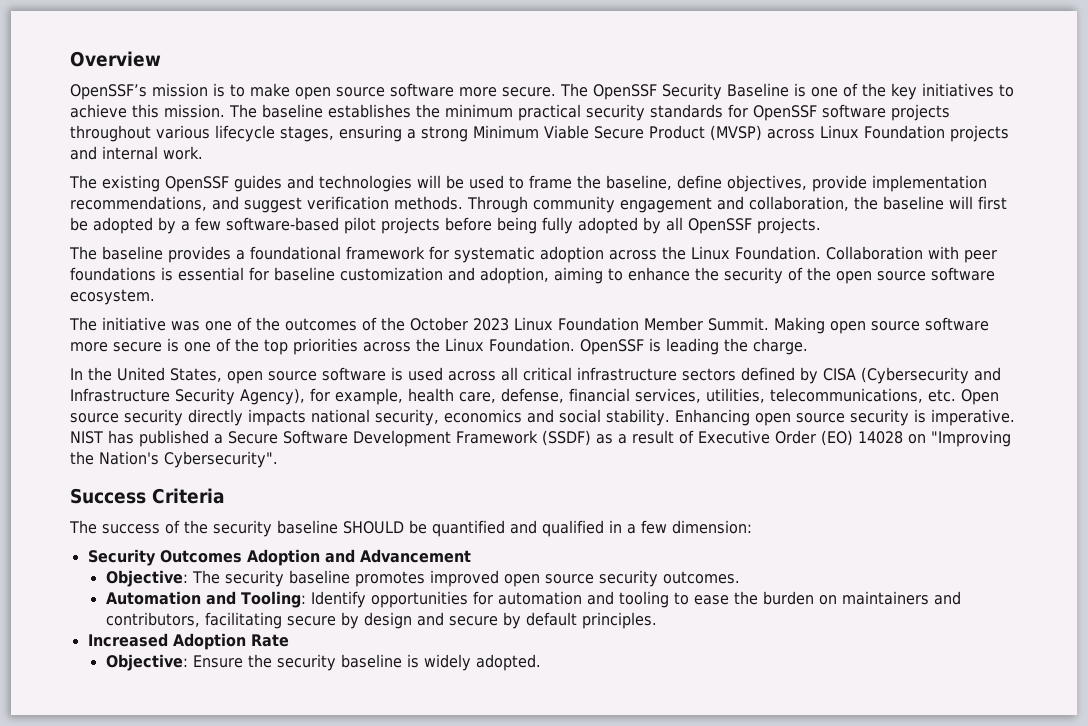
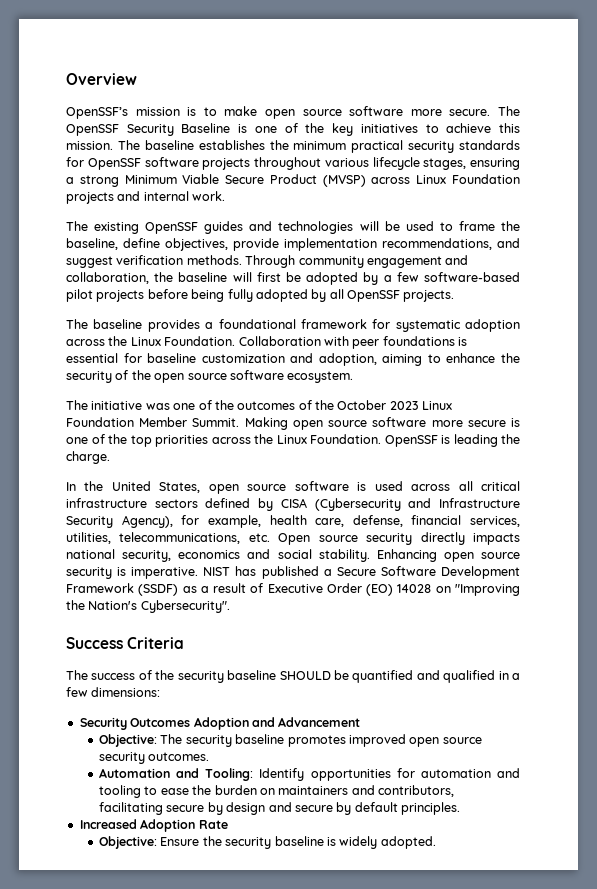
[672,520,752,534] dimension: -> [91,687,161,697] dimensions:

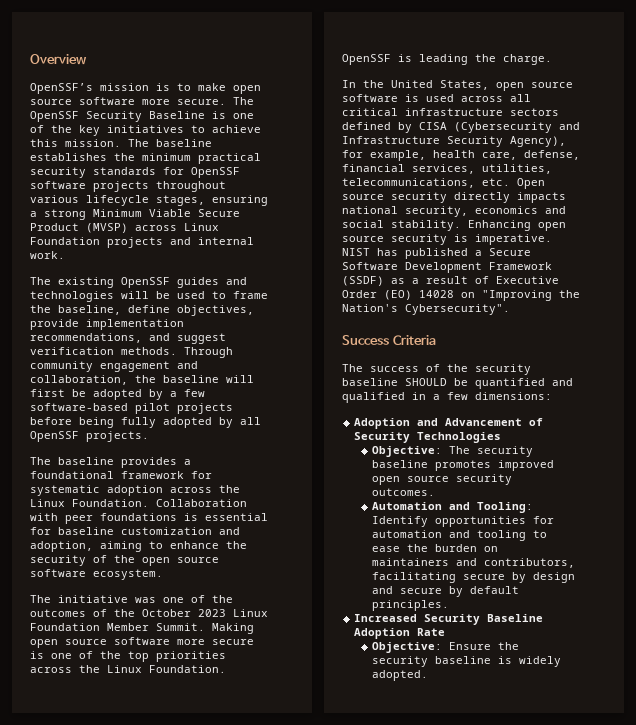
[79,717,191,730] Security Outcomes -> (552, 396) none
(361, 722) none -> [529,418,544,426] [354,432,502,443] of Security Technologies
(137, 824) none -> [424,614,544,625] Security Baseline

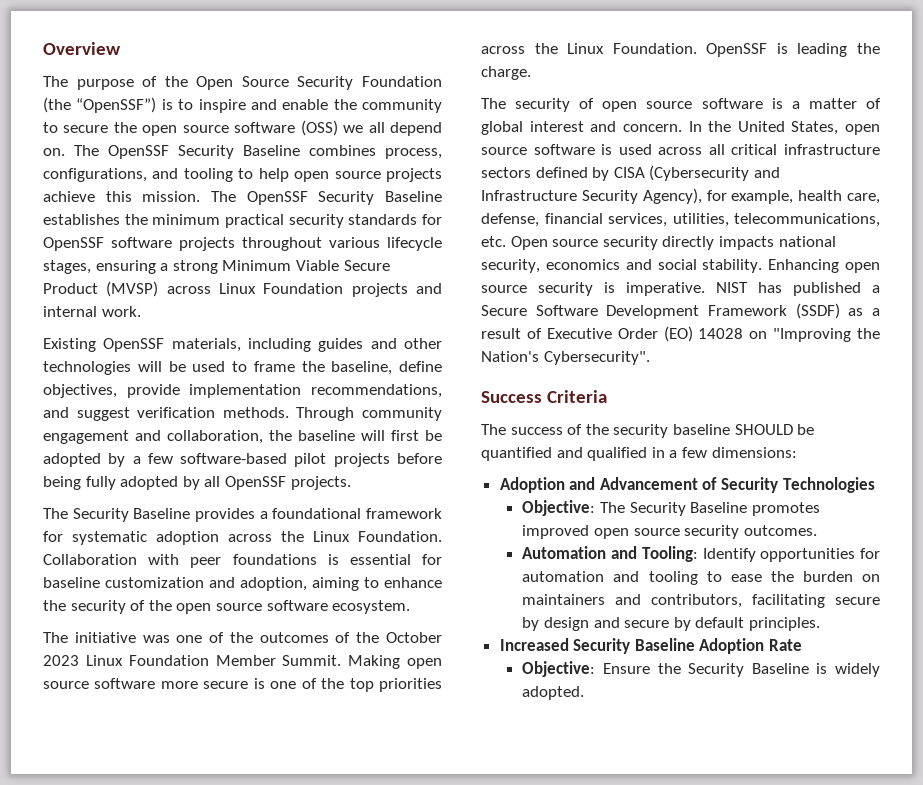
[30,83,261,94] [30,97,254,105] [30,111,254,122] [30,125,205,136] OpenSSF’s mission is to make open source software more secure. The OpenSSF Security Baseline is one of the key initiatives to -> [43,76,442,90] [43,97,442,113] [43,120,443,136] [43,145,442,159] [43,168,442,182] The purpose of the Open Source Security Foundation (the “OpenSSF”) is to inspire and enable the community to secure the open source software (OSS) we all depend on. The OpenSSF Security Baseline combines process, configurations, and tooling to help open source projects
[156,139,212,147] baseline -> [246,191,442,205] OpenSSF Security Baseline
[30,277,170,288] The existing OpenSSF -> [43,338,311,352] Existing OpenSSF materials, including
(247, 281) none -> [403,338,442,349] other
[58,457,114,465] baseline -> [72,508,191,522] Security Baseline
(552, 59) none -> [481,98,881,112] [481,121,682,135] The security of open source software is a matter of global interest and concern.
[476,446,533,457] [371,460,428,468] security baseline -> [629,502,748,516] Security Baseline
[371,656,491,667] security baseline -> [688,663,809,677] Security Baseline

